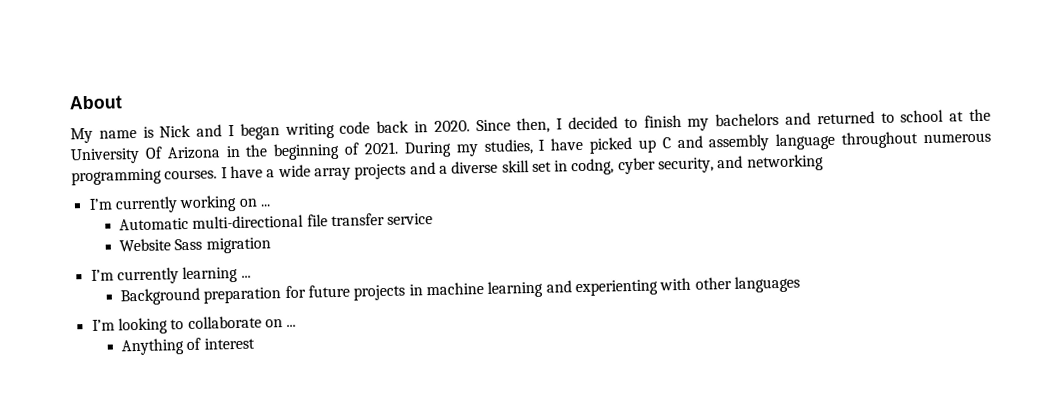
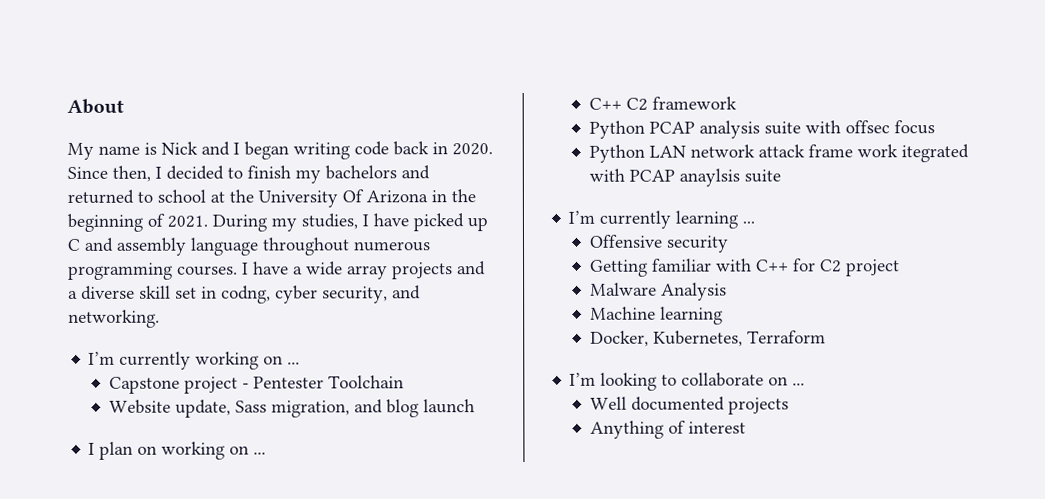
[746,154,824,172] networking -> [68,309,160,328] networking.
[118,212,434,231] [118,237,271,254] [90,265,251,285] [119,275,800,306] Automatic multi-directional file transfer service // Website Sass migration // I’m currently learning ... // Background preparation for future projects in machine learning and experienting with other languages -> [108,375,404,394] [108,399,475,418] [88,441,267,460] [588,96,737,111] [588,120,935,139] [588,144,969,163] [588,168,781,187] [568,210,756,229] [588,234,729,253] [589,258,900,277] [589,282,727,301] [589,306,723,325] [589,330,826,347] Capstone project - Pentester Toolchain // Website update, Sass migration, and blog launch // I plan on working on ... // C++ C2 framework // Python PCAP analysis suite with offsec focus // Python LAN network attack frame work itegrated with PCAP anaylsis suite // I’m currently learning ... // Offensive security // Getting familiar with C++ for C2 project // Malware Analysis // Machine learning // Docker, Kubernetes, Terraform
(297, 325) none -> [589,396,789,415] // Well documented projects

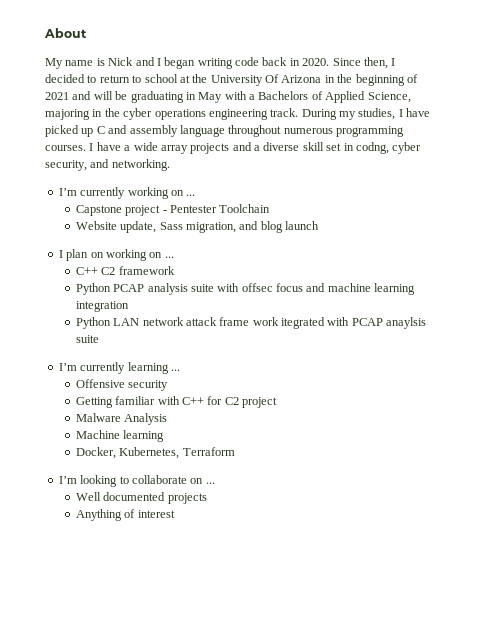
[247,165,430,184] [67,189,134,204] finish my bachelors and returned -> [99,75,130,83] return
[167,215,208,228] 2021. -> [45,91,411,103] [45,108,299,120] 2021 and will be graduating in May with a Bachelors of Applied Science, majoring in the cyber operations engineering track.
(935, 127) none -> [306,283,416,295] [75,301,129,312] and machine learning integration

